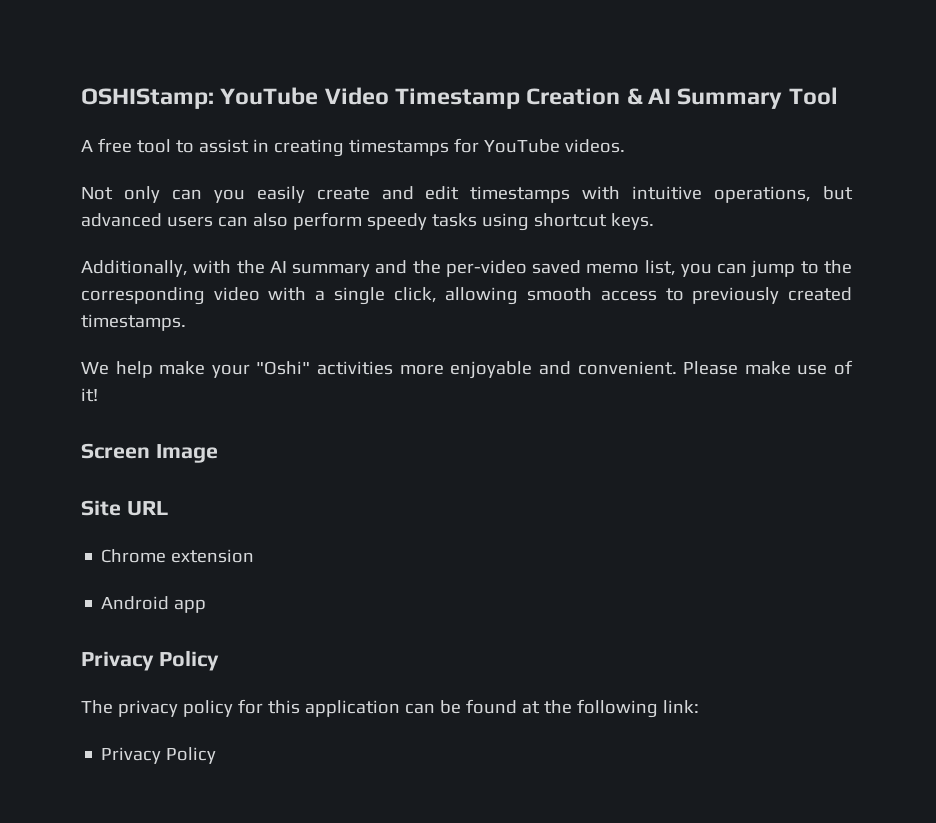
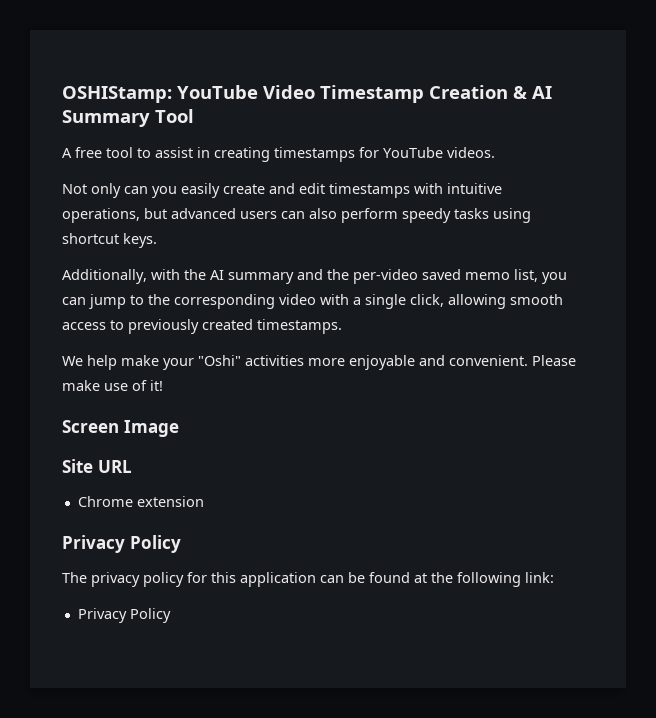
[101,596,207,613] // Android app -> (204, 501) none

